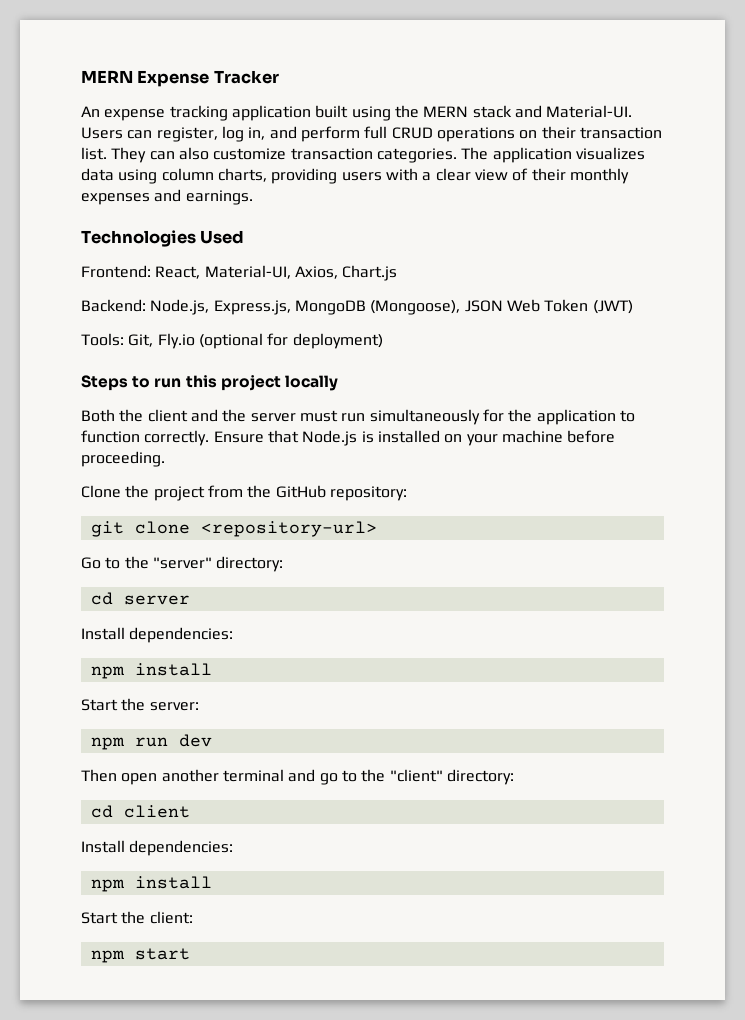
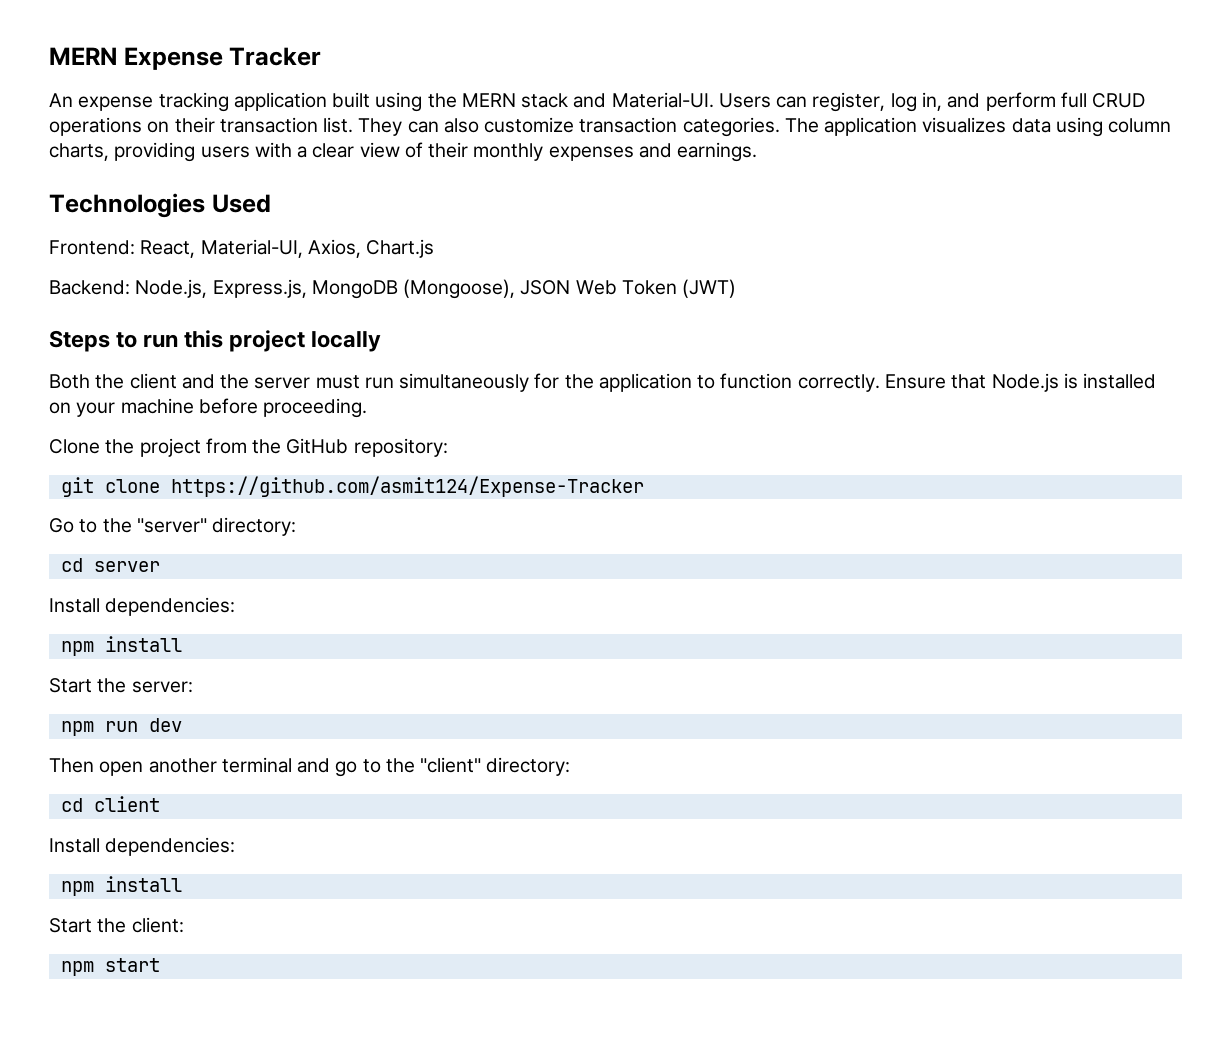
[81,333,383,349] // Tools: Git, Fly.io (optional for deployment) -> (737, 288) none
[200,521,377,537] <repository-url> -> [170,476,644,497] https://github.com/asmit124/Expense-Tracker

